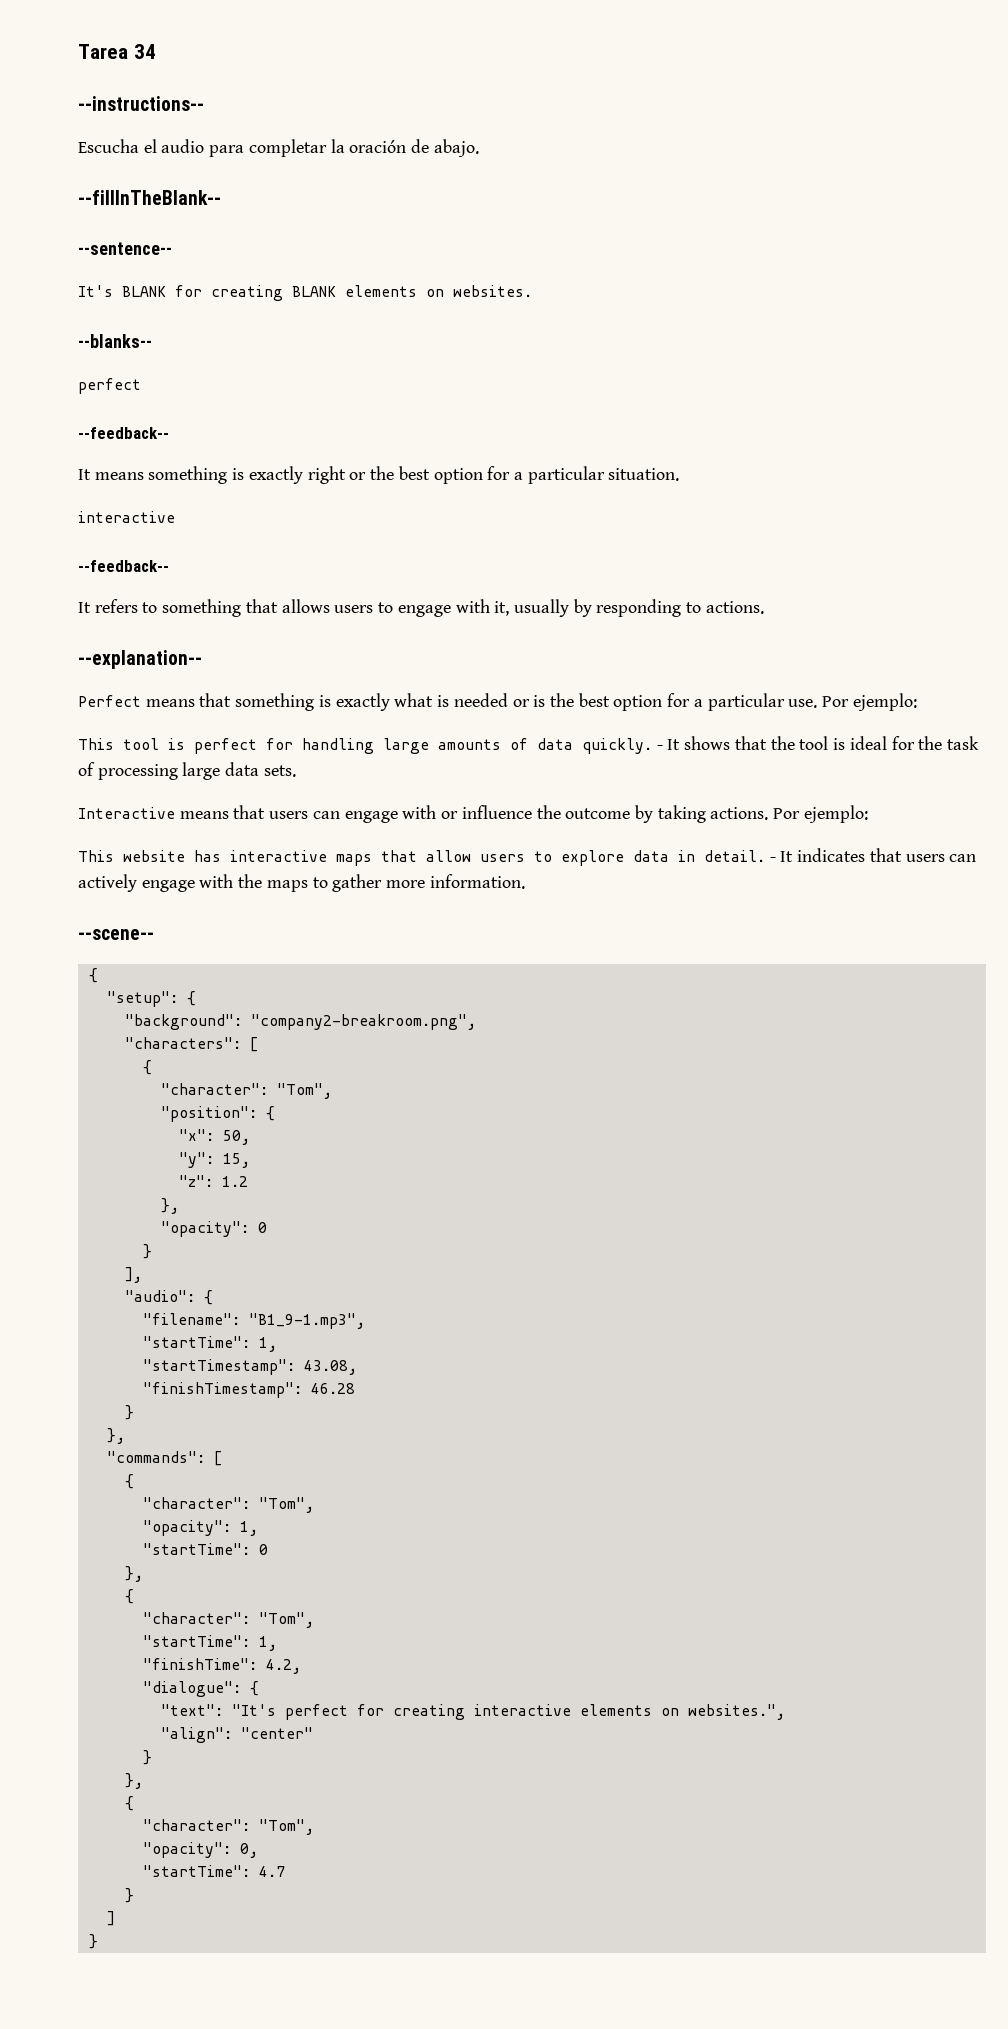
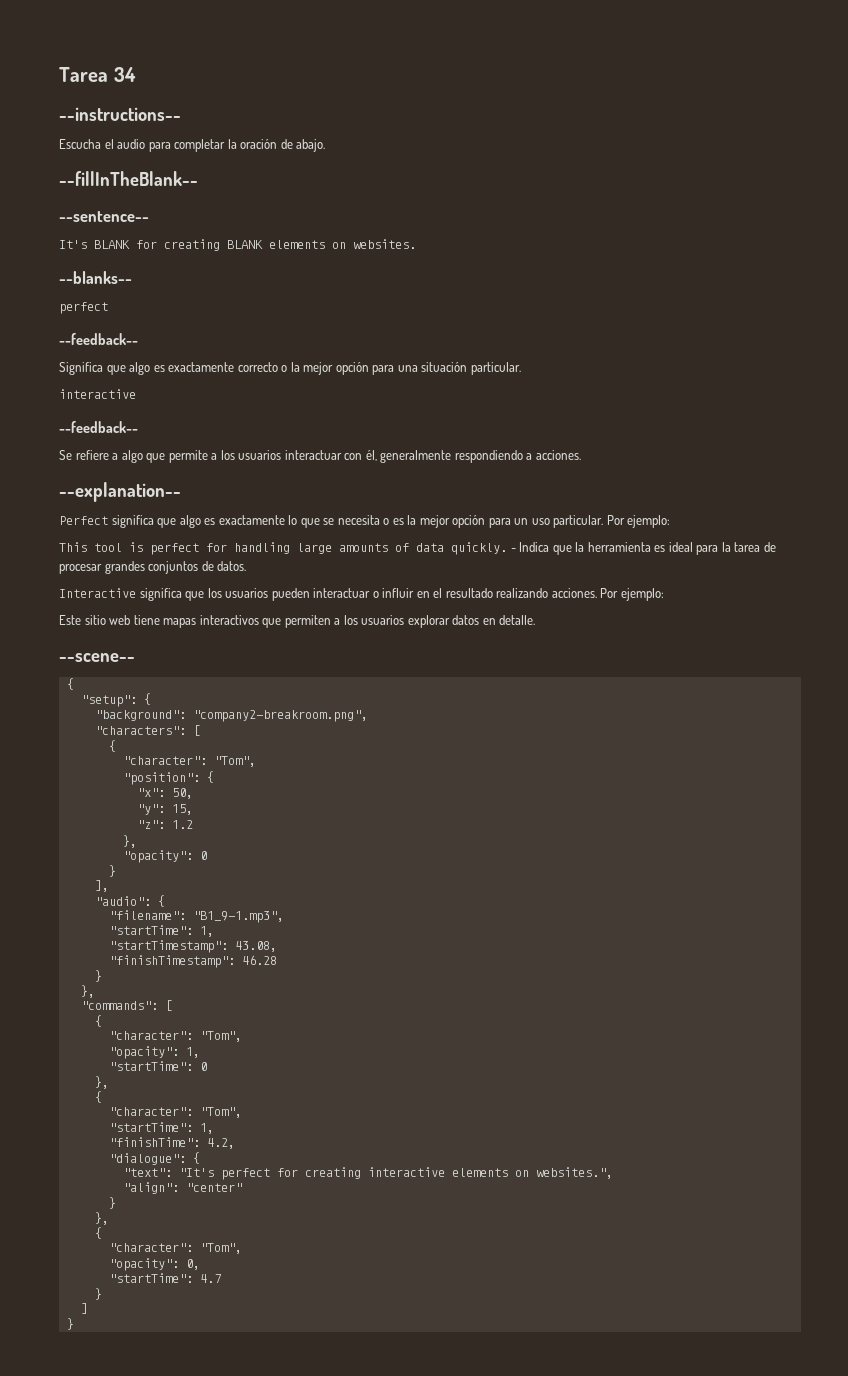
[78,466,680,484] [78,511,175,523] [78,560,169,572] [78,599,764,617] [78,650,202,669] [78,693,818,711] It means something is exactly right or the best option for a particular situation. // interactive // --feedback-- // It refers to something that allows users to engage with it, usually by responding to actions. // --explanation-- // Perfect means that something is exactly what is needed or is the best option for a particular use. -> [59,362,521,375] [59,389,136,399] [59,421,138,433] [59,450,581,463] [59,482,181,502] [59,515,604,528] Significa que algo es exactamente correcto o la mejor opción para una situación particular. // interactive // --feedback-- // Se refiere a algo que permite a los usuarios interactuar con él, generalmente respondiendo a acciones. // --explanation-- // Perfect significa que algo es exactamente lo que se necesita o es la mejor opción para un uso particular.
[667,736,979,750] [78,762,296,780] [78,805,868,823] [78,848,977,866] [78,874,525,892] It shows that the tool is ideal for the task of processing large data sets. // Interactive means that users can engage with or influence the outcome by taking actions. Por ejemplo: // This website has interactive maps that allow users to explore data in detail. - It indicates that users can actively engage with the maps to gather more information. -> [519,542,776,555] [59,561,247,574] [59,588,664,601] [59,615,536,628] Indica que la herramienta es ideal para la tarea de procesar grandes conjuntos de datos. // Interactive significa que los usuarios pueden interactuar o influir en el resultado realizando acciones. Por ejemplo: // Este sitio web tiene mapas interactivos que permiten a los usuarios explorar datos en detalle.

